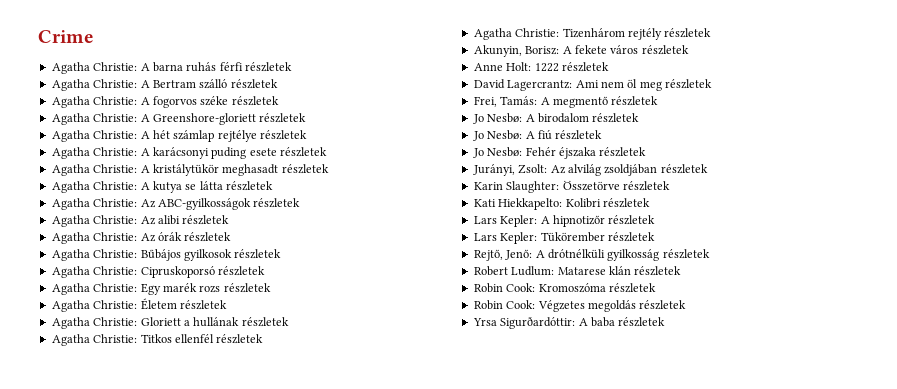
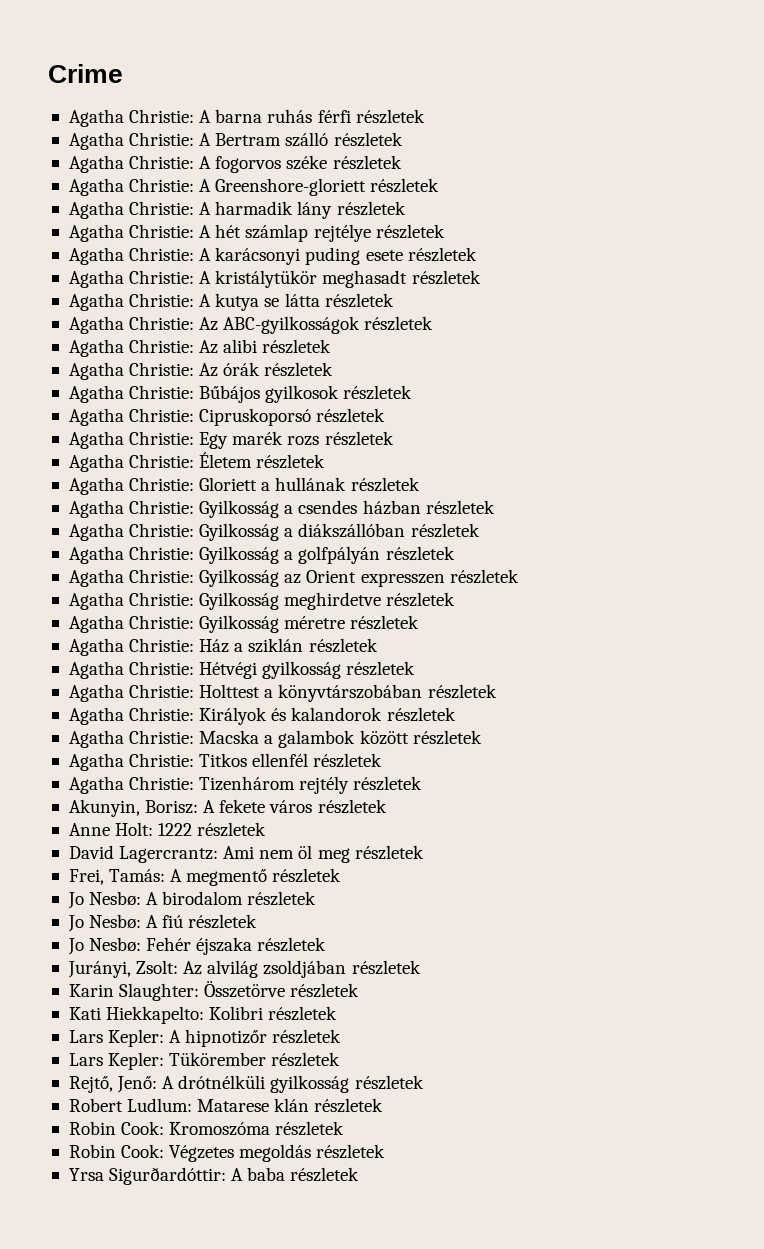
(307, 118) none -> [68,201,406,219] // Agatha Christie: A harmadik lány részletek
(289, 322) none -> [68,500,495,518] [68,523,480,541] [68,546,455,564] [68,569,519,587] [68,592,456,610] [68,615,420,633] [68,638,378,656] [68,661,416,679] [68,684,497,702] [68,707,456,725] [68,730,482,748] // Agatha Christie: Gyilkosság a csendes házban részletek // Agatha Christie: Gyilkosság a diákszállóban részletek // Agatha Christie: Gyilkosság a golfpályán részletek // Agatha Christie: Gyilkosság az Orient expresszen részletek // Agatha Christie: Gyilkosság meghirdetve részletek // Agatha Christie: Gyilkosság méretre részletek // Agatha Christie: Ház a sziklán részletek // Agatha Christie: Hétvégi gyilkosság részletek // Agatha Christie: Holttest a könyvtárszobában részletek // Agatha Christie: Királyok és kalandorok részletek // Agatha Christie: Macska a galambok között részletek

